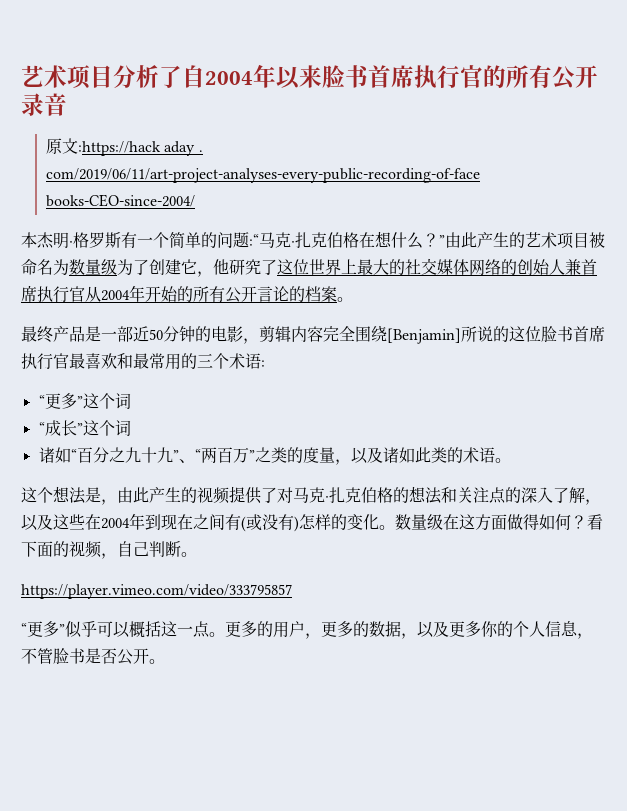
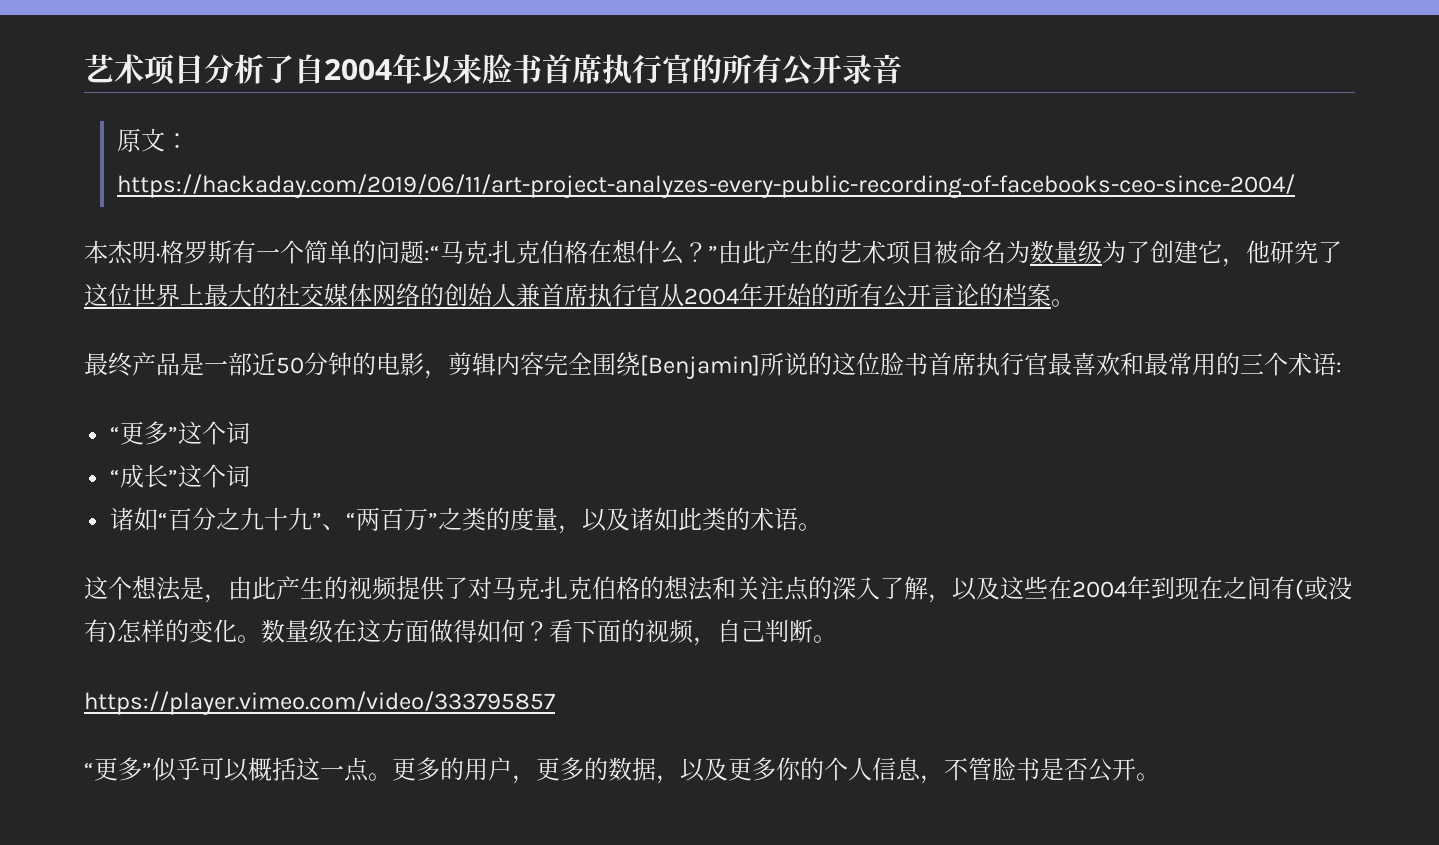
[78,141,203,156] [46,168,481,183] [46,194,196,207] :https://hack aday . com/2019/06/11/art-project-analyses-every-public-recording-of-face books-CEO-since-2004/ -> [165,133,190,149] [117,174,1296,198] ：https://hackaday.com/2019/06/11/art-project-analyzes-every-public-recording-of-facebooks-ceo-since-2004/

